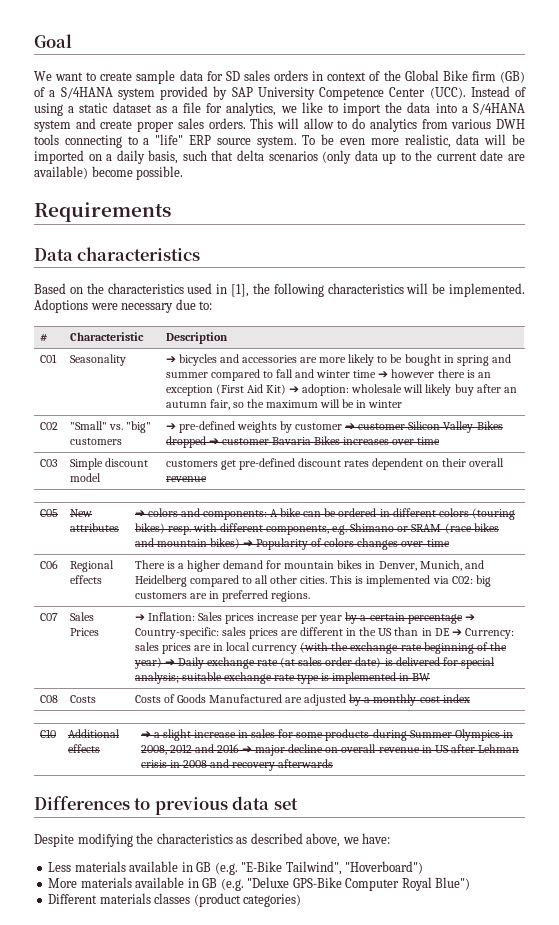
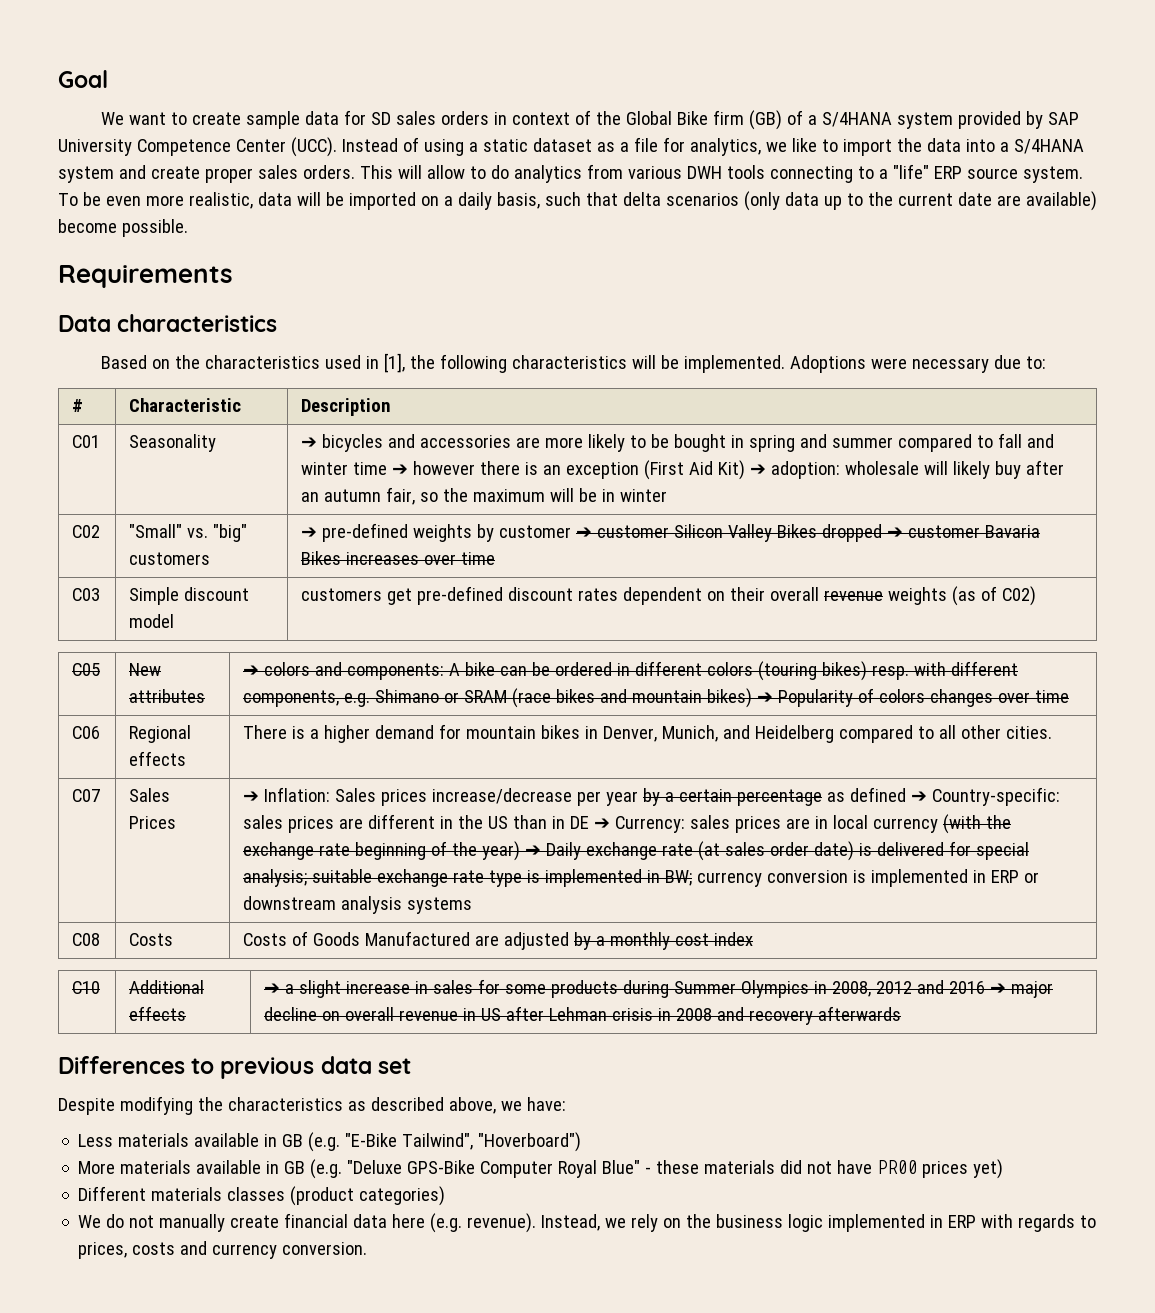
(207, 479) none -> [888,586,1037,606] weights (as of C02)
[330,575,491,587] [134,590,311,602] This is implemented via C02: big customers are in preferred regions. -> (1053, 732) none
[257,613,300,621] increase -> [432,788,573,804] increase/decrease
(463, 619) none -> [827,787,907,802] as defined
[412,673,431,681] BW -> [665,869,1040,887] [243,896,473,914] BW; currency conversion is implemented in ERP or downstream analysis systems
[435,877,471,890] Blue") -> [602,1159,1004,1179] Blue" - these materials did not have PR00 prices yet)
(302, 900) none -> [78,1213,1097,1233] [78,1241,368,1259] // We do not manually create financial data here (e.g. revenue). Instead, we rely on the business logic implemented in ERP with regards to prices, costs and currency conversion.

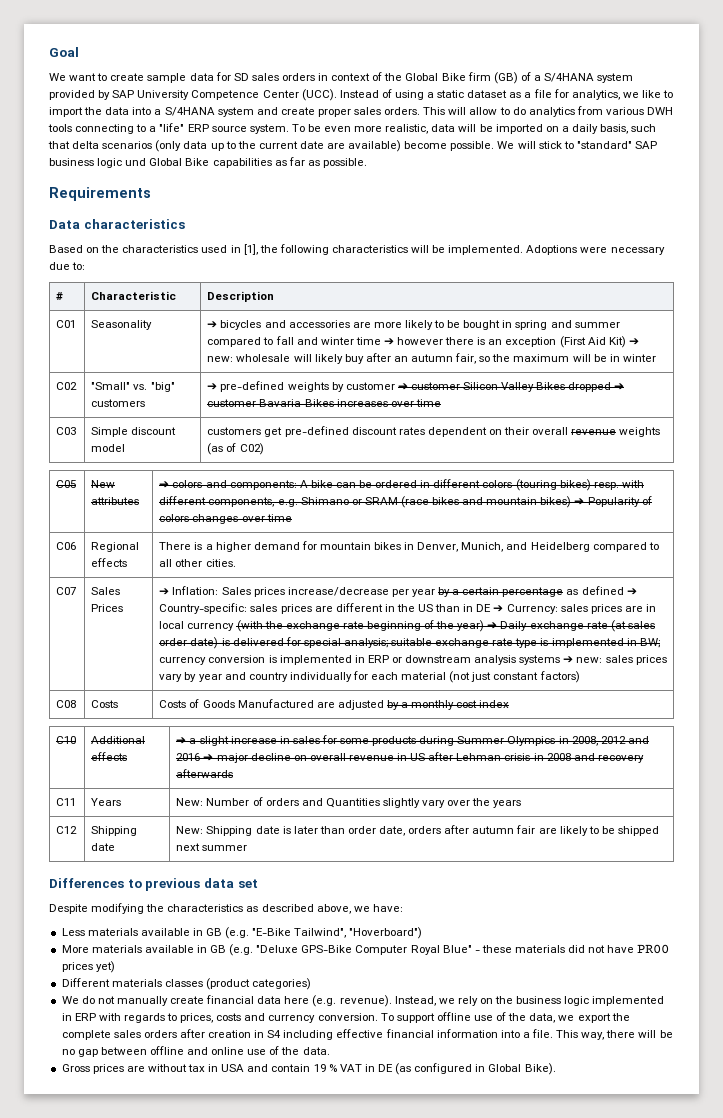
(188, 228) none -> [497,141,657,149] [49,157,367,168] We will stick to "standard" SAP business logic und Global Bike capabilities as far as possible.
[771,461,841,479] adoption: -> [207,356,234,362] new:
(473, 905) none -> [563,655,667,665] [159,671,580,683] ➔ new: sales prices vary by year and country individually for each material (not just constant factors)
(902, 1013) none -> [56,798,77,806] [91,798,122,806] [176,797,522,808] [56,826,78,834] [91,826,138,836] [91,843,116,851] [176,825,659,836] [176,843,248,851] // C11 | Years | New: Number of orders and Quantities slightly vary over the years // C12 | Shipping date | New: Shipping date is later than order date, orders after autumn fair are likely to be shipped next summer
(368, 1248) none -> [380,1012,630,1023] [61,1029,673,1040] [61,1046,330,1057] [61,1063,556,1075] To support offline use of the data, we export the complete sales orders after creation in S4 including effective financial information into a file. This way, there will be no gap between offline and online use of the data. // Gross prices are without tax in USA and contain 19 % VAT in DE (as configured in Global Bike).

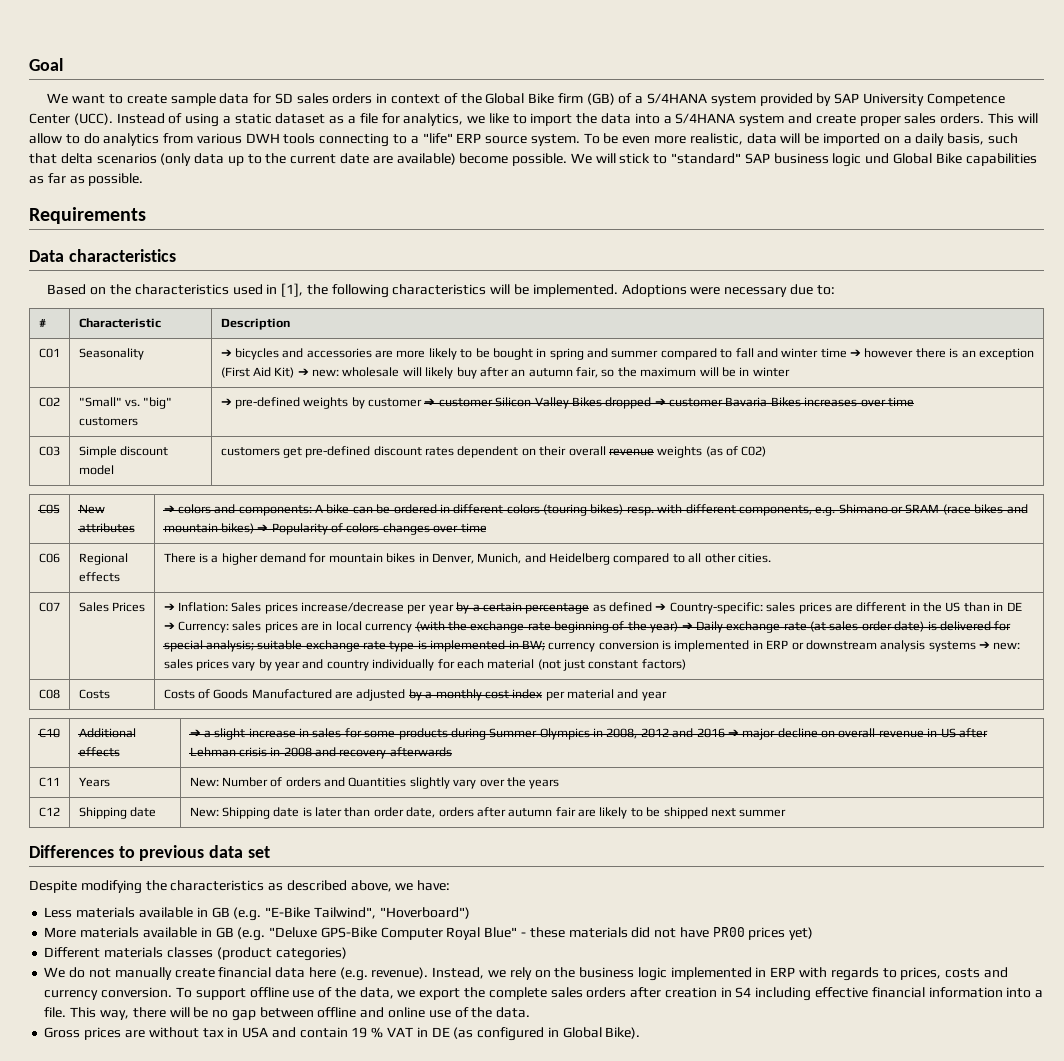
(510, 704) none -> [545,689,667,701] per material and year

